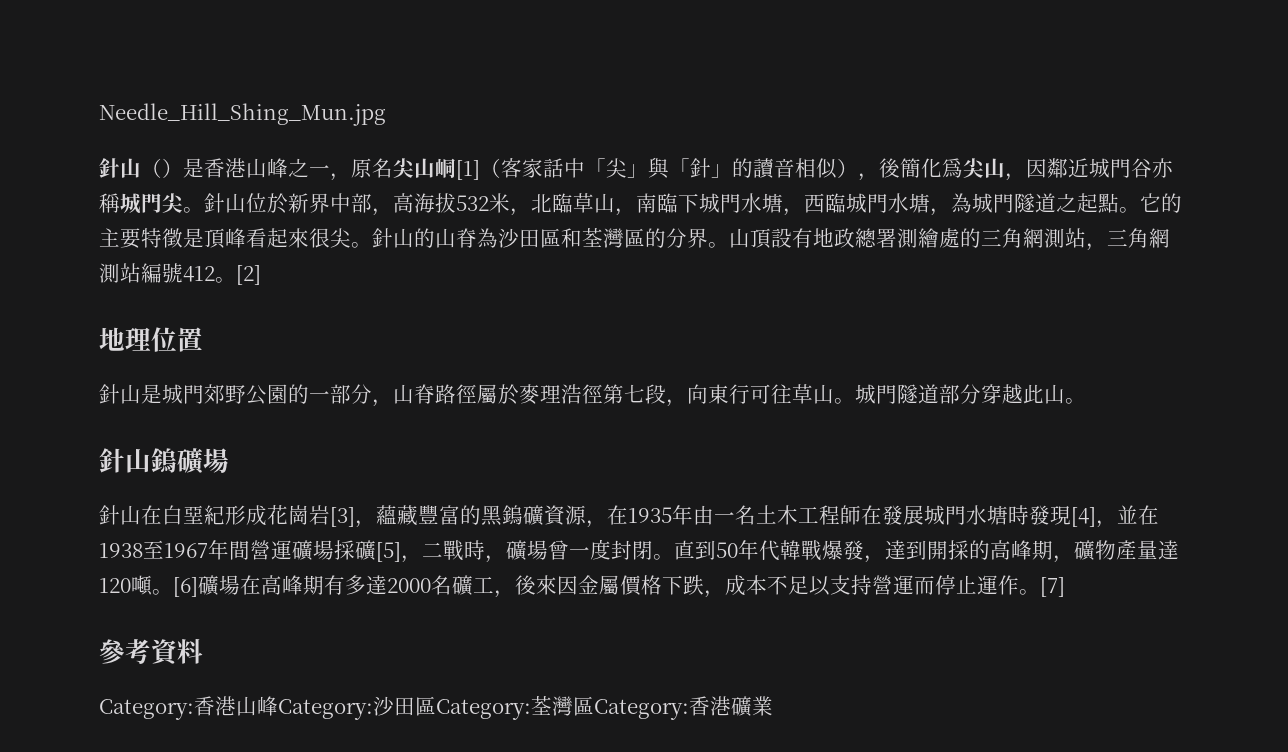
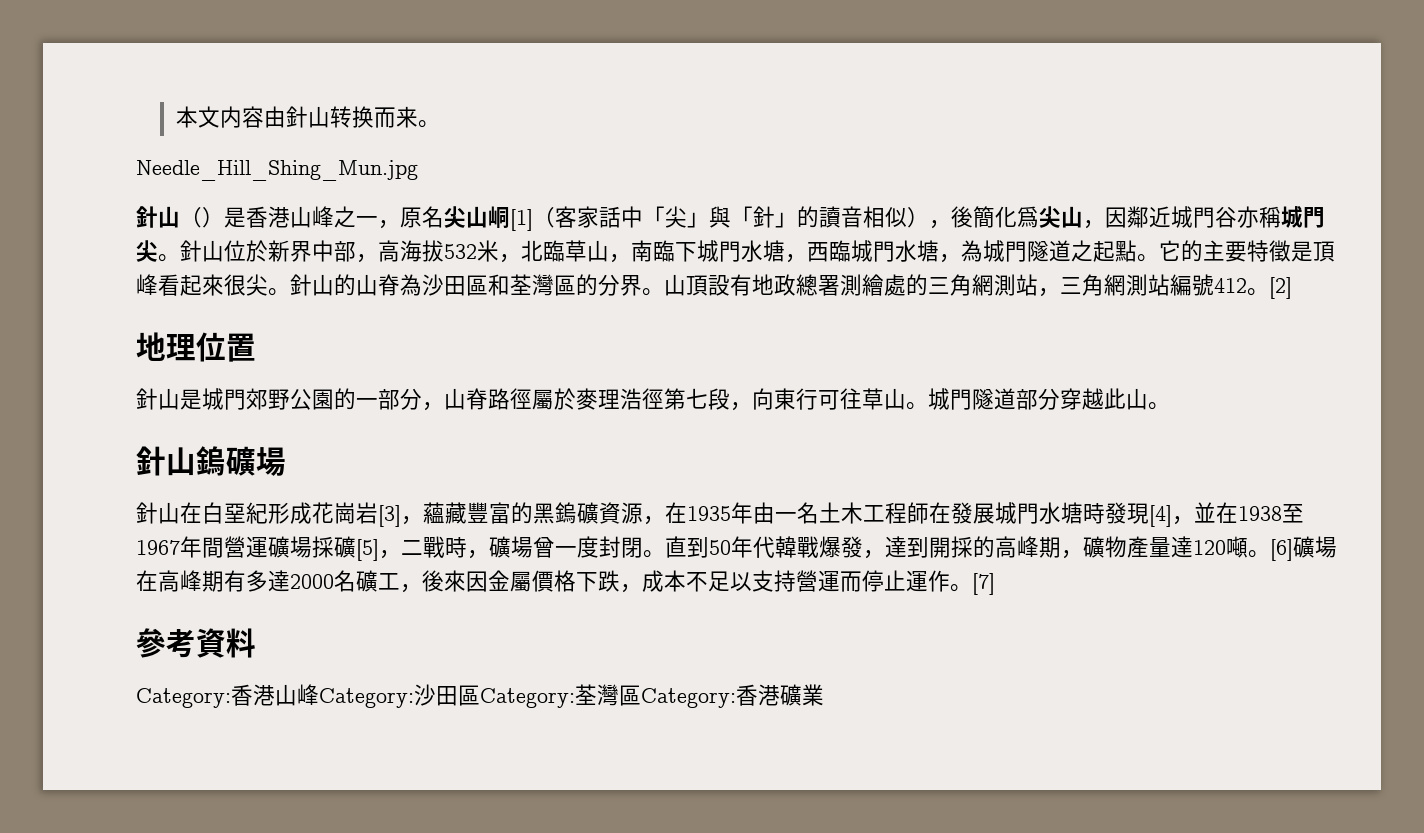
(99, 114) none -> [175,106,440,128] 本文内容由針山转换而来。 //

